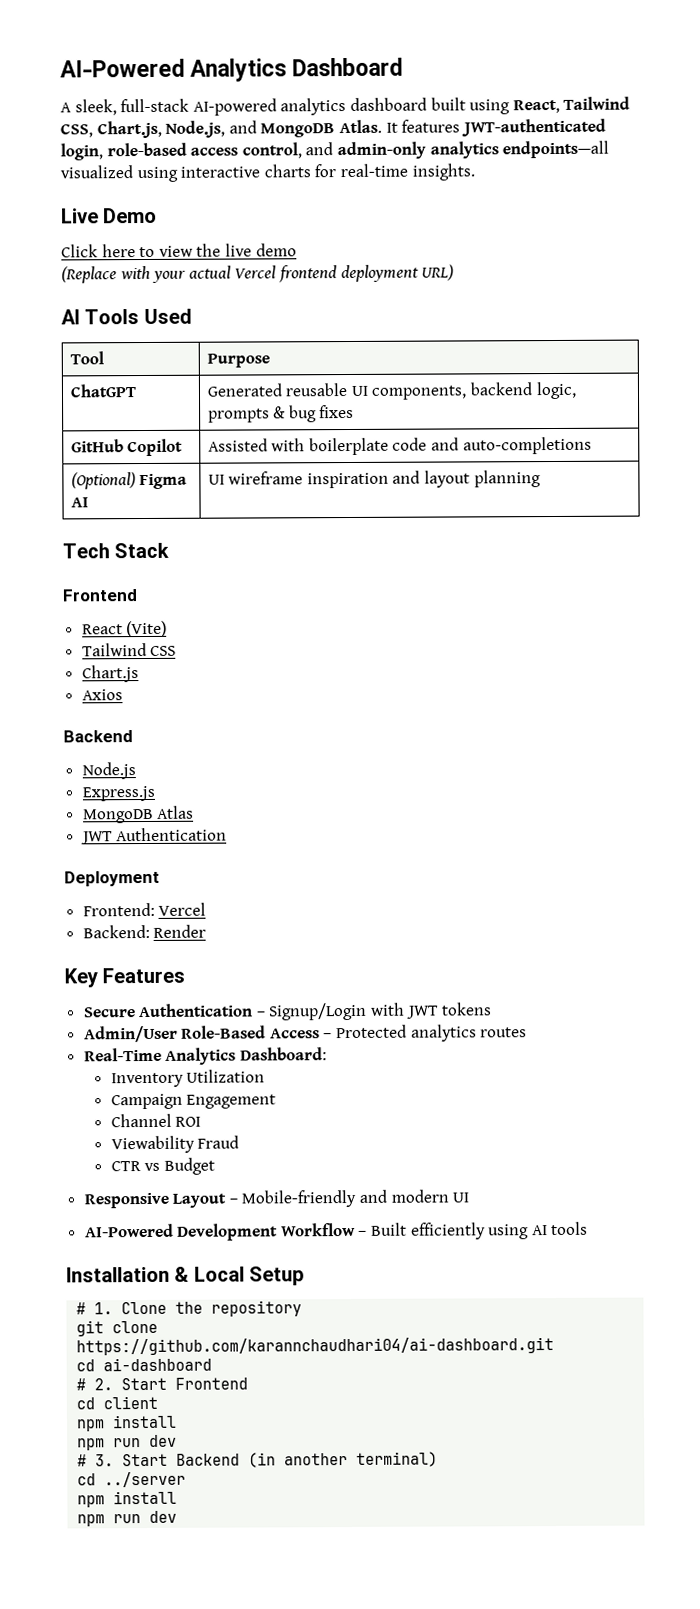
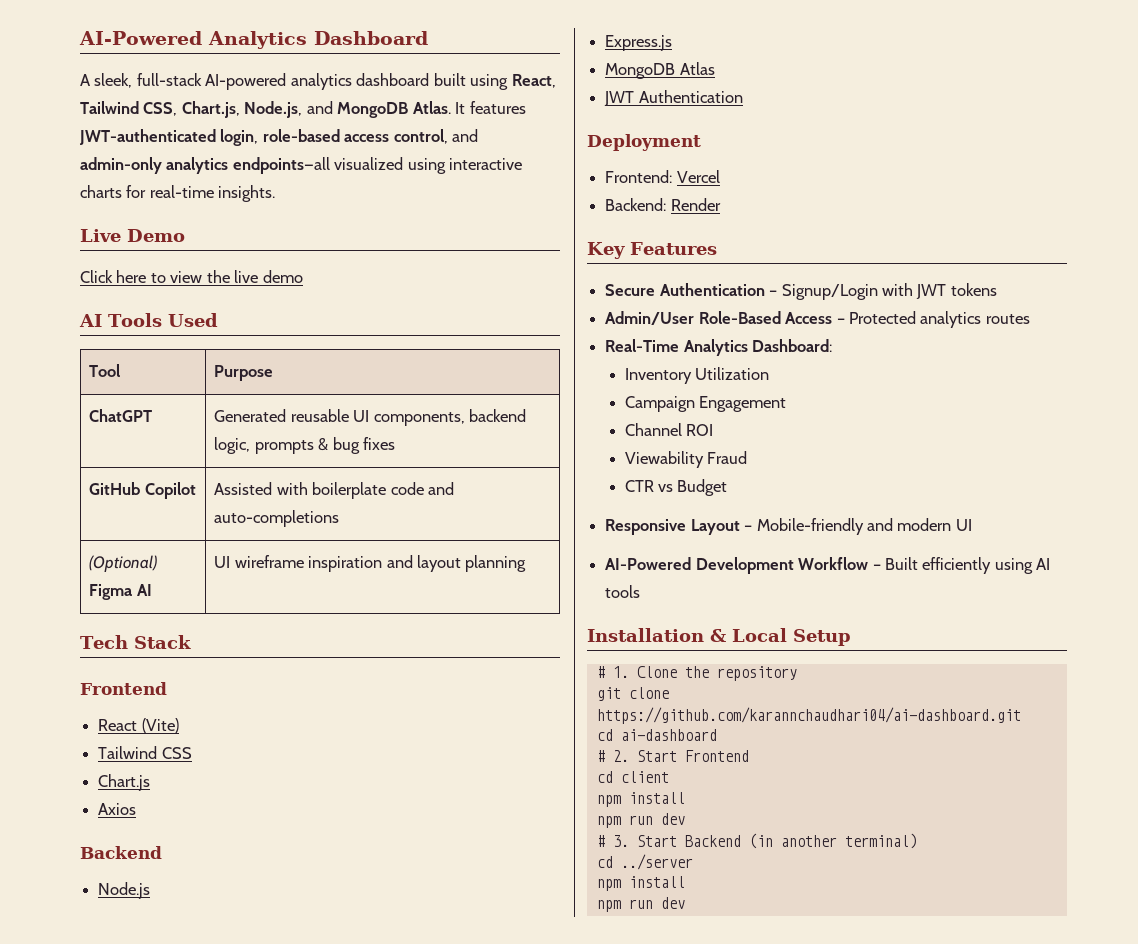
[61,264,455,284] // (Replace with your actual Vercel frontend deployment URL) -> (303, 276) none

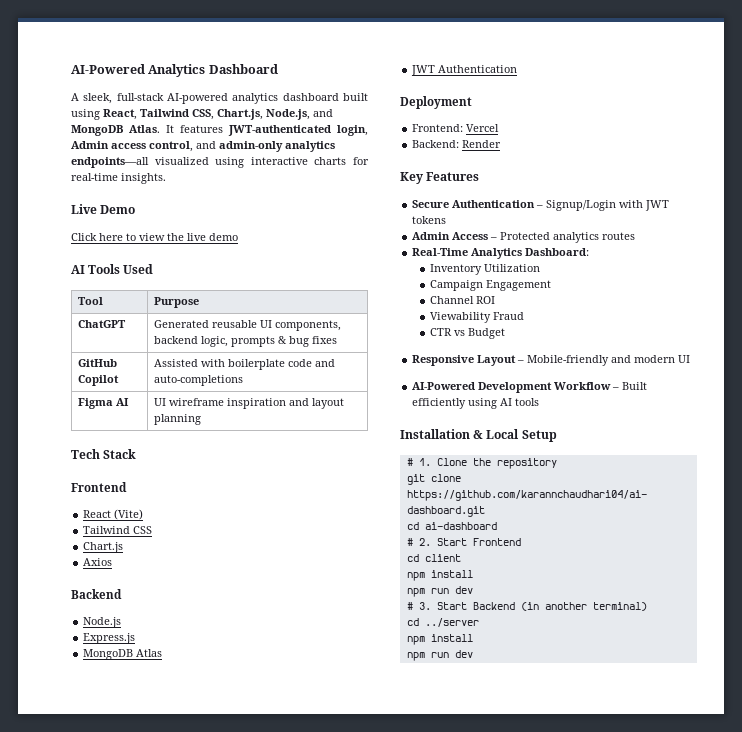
[262,129,340,142] role-based -> [71,141,109,149] Admin
[89,555,158,572] (Optional) -> (244, 380) none
[605,311,781,325] Admin/User Role-Based -> [412,232,451,240] Admin

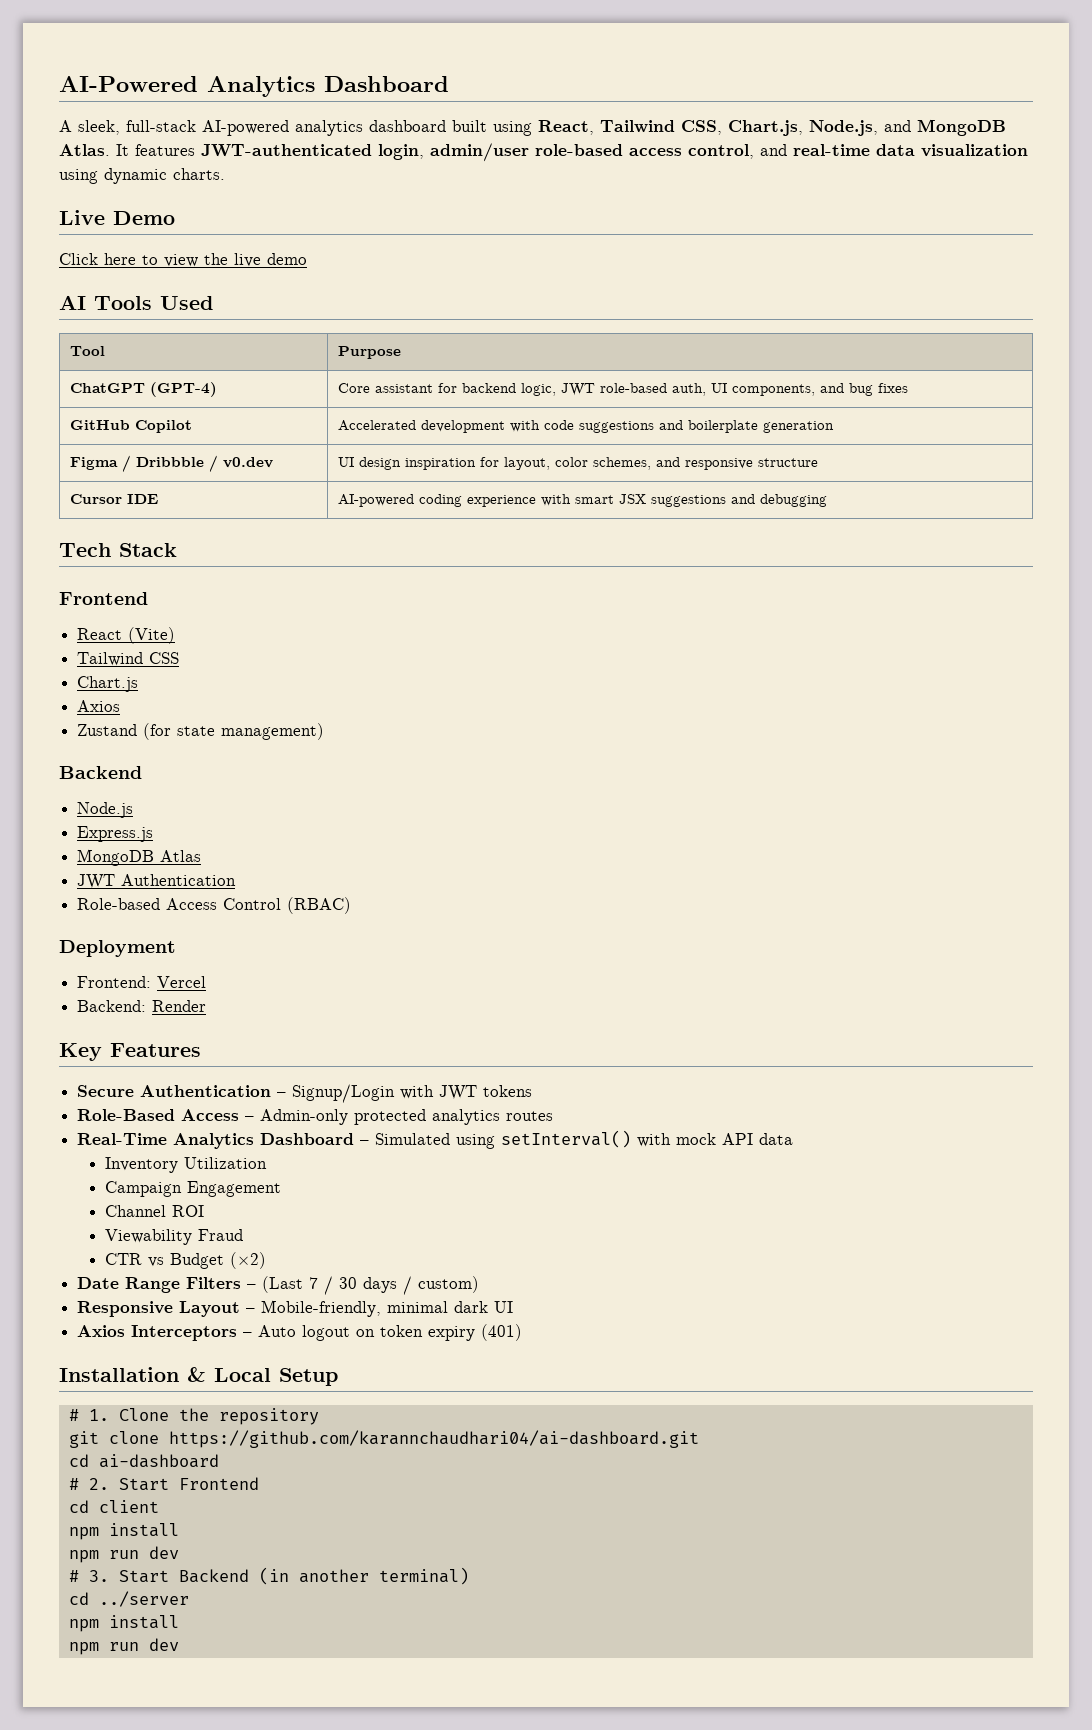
[71,141,109,149] Admin -> [430,143,623,162] admin/user role-based
[219,141,335,152] [71,157,369,168] [71,173,166,184] admin-only analytics endpoints—all visualized using interactive charts for real-time insights. -> [793,144,1028,157] [59,168,225,184] real-time data visualization using dynamic charts.
[154,320,342,331] [154,336,338,347] [78,359,118,367] [78,375,120,386] [154,359,336,370] [154,375,244,386] [78,398,130,409] [154,398,345,409] [154,414,202,425] | Generated reusable UI components, backend logic, prompts & bug fixes // GitHub Copilot | Assisted with boilerplate code and auto-completions // Figma AI | UI wireframe inspiration and layout planning -> [149,382,217,397] [337,383,908,396] [69,420,192,433] [337,420,834,433] [69,455,273,472] [337,457,818,470] [69,494,158,504] [337,494,827,507] (GPT-4) | Core assistant for backend logic, JWT role-based auth, UI components, and bug fixes // GitHub Copilot | Accelerated development with code suggestions and boilerplate generation // Figma / Dribbble / v0.dev | UI design inspiration for layout, color schemes, and responsive structure // Cursor IDE | AI-powered coding experience with smart JSX suggestions and debugging
(113, 562) none -> [77,723,325,740] // Zustand (for state management)
(518, 69) none -> [77,897,352,914] // Role-based Access Control (RBAC)
[412,232,451,240] Admin -> [77,1109,176,1121] Role-Based
[500,232,551,240] Protected -> [260,1109,427,1125] Admin-only protected
[525,248,590,256] Dashboard: -> [260,1130,794,1149] Dashboard – Simulated using setInterval() with mock API data
[412,355,691,366] [412,382,648,393] [412,398,540,409] // Responsive Layout – Mobile-friendly and modern UI // AI-Powered Development Workflow – Built efficiently using AI tools -> [229,1252,266,1269] [77,1276,480,1295] [77,1300,514,1317] [77,1324,523,1341] (×2) // Date Range Filters – (Last 7 / 30 days / custom) // Responsive Layout – Mobile-friendly, minimal dark UI // Axios Interceptors – Auto logout on token expiry (401)

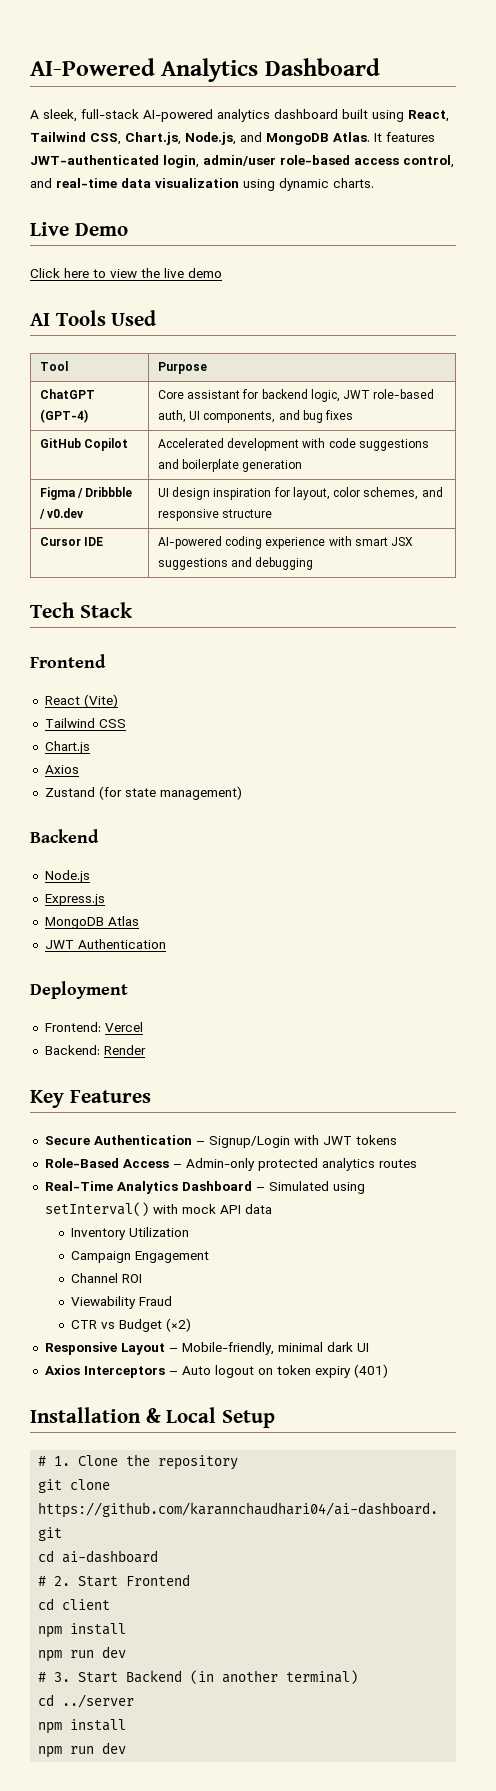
[77,897,352,914] // Role-based Access Control (RBAC) -> (166, 944) none
[77,1276,480,1295] // Date Range Filters – (Last 7 / 30 days / custom) -> (192, 1325) none

